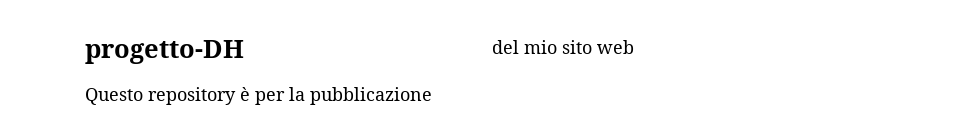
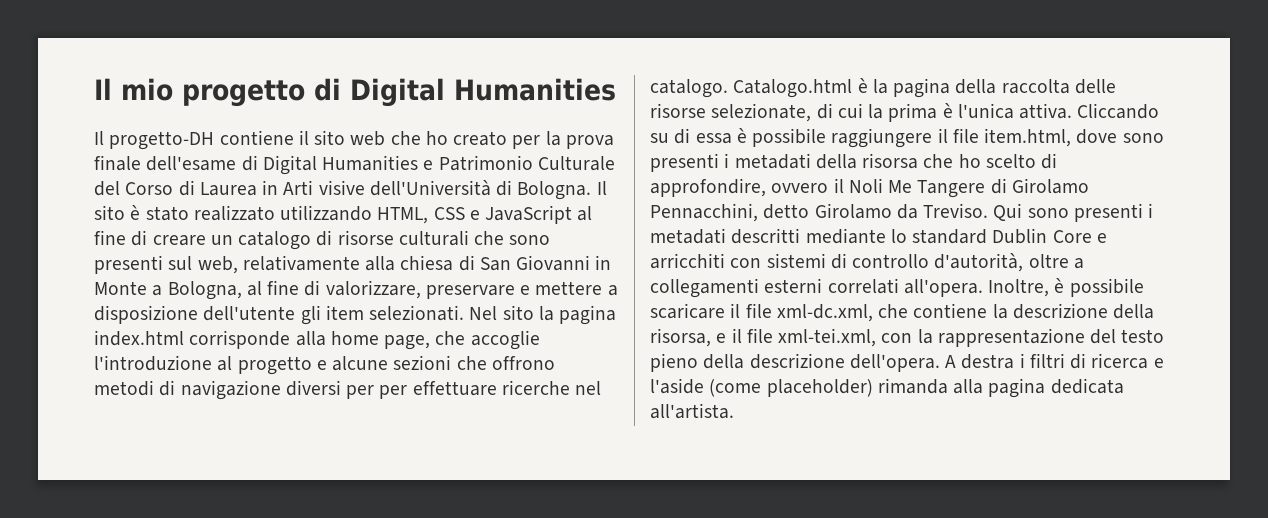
[85,40,244,64] [85,87,432,105] [492,40,634,54] progetto-DH // Questo repository è per la pubblicazione del mio sito web -> [94,78,616,107] [94,130,614,150] [94,155,615,175] [94,180,607,200] [94,205,593,224] [94,230,551,250] [94,255,612,274] [94,280,618,300] [94,305,617,325] [94,330,540,350] [94,355,555,375] [94,380,602,400] [650,78,1116,98] [650,103,1160,122] [650,128,1164,148] [650,153,1058,172] [650,178,1089,198] [650,203,1154,222] [650,228,1107,244] [650,253,1084,272] [650,278,1144,298] [650,303,1155,322] [650,328,1165,347] [650,353,1164,372] [650,378,1124,398] [650,403,734,419] Il mio progetto di Digital Humanities // Il progetto-DH contiene il sito web che ho creato per la prova finale dell'esame di Digital Humanities e Patrimonio Culturale del Corso di Laurea in Arti visive dell'Università di Bologna. Il sito è stato realizzato utilizzando HTML, CSS e JavaScript al fine di creare un catalogo di risorse culturali che sono presenti sul web, relativamente alla chiesa di San Giovanni in Monte a Bologna, al fine di valorizzare, preservare e mettere a disposizione dell'utente gli item selezionati. Nel sito la pagina index.html corrisponde alla home page, che accoglie l'introduzione al progetto e alcune sezioni che offrono metodi di navigazione diversi per per effettuare ricerche nel catalogo. Catalogo.html è la pagina della raccolta delle risorse selezionate, di cui la prima è l'unica attiva. Cliccando su di essa è possibile raggiungere il file item.html, dove sono presenti i metadati della risorsa che ho scelto di approfondire, ovvero il Noli Me Tangere di Girolamo Pennacchini, detto Girolamo da Treviso. Qui sono presenti i metadati descritti mediante lo standard Dublin Core e arricchiti con sistemi di controllo d'autorità, oltre a collegamenti esterni correlati all'opera. Inoltre, è possibile scaricare il file xml-dc.xml, che contiene la descrizione della risorsa, e il file xml-tei.xml, con la rappresentazione del testo pieno della descrizione dell'opera. A destra i filtri di ricerca e l'aside (come placeholder) rimanda alla pagina dedicata all'artista.

